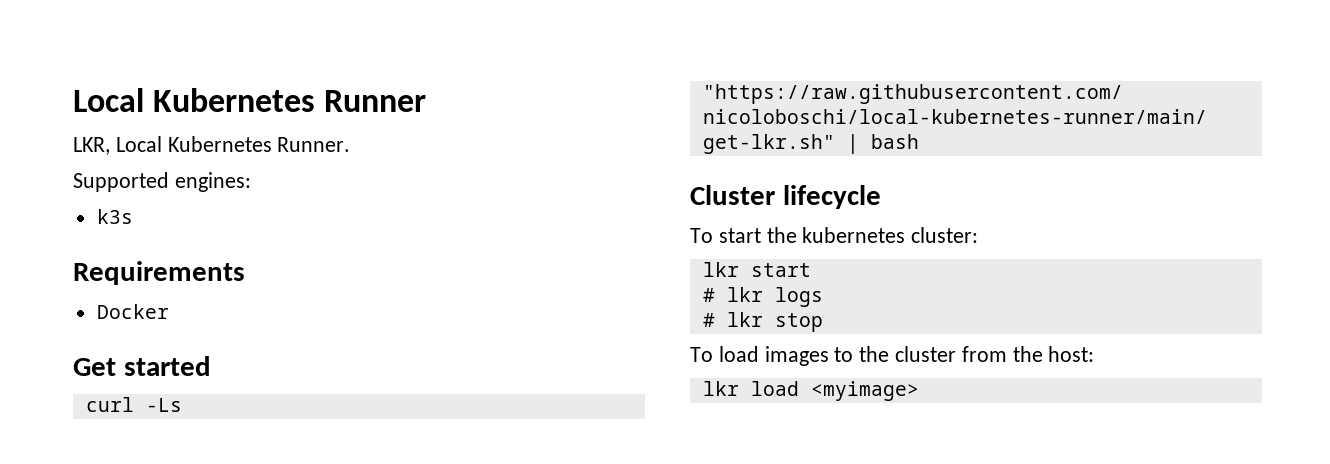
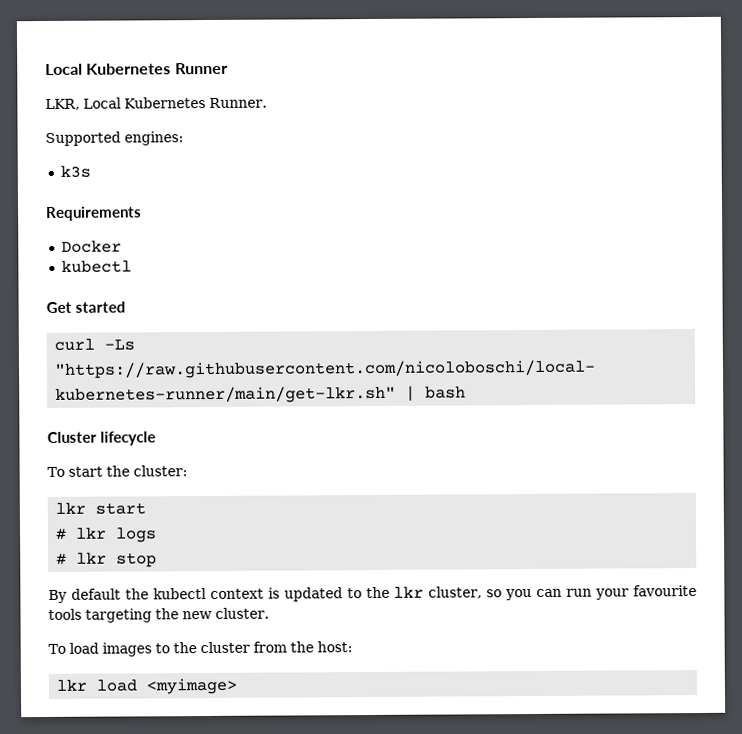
(169, 311) none -> [60,260,132,273] // kubectl
[802,227,906,243] kubernetes -> (130, 471) none
(823, 322) none -> [48,585,697,603] [48,607,269,623] // By default the kubectl context is updated to the lkr cluster, so you can run your favourite tools targeting the new cluster.

